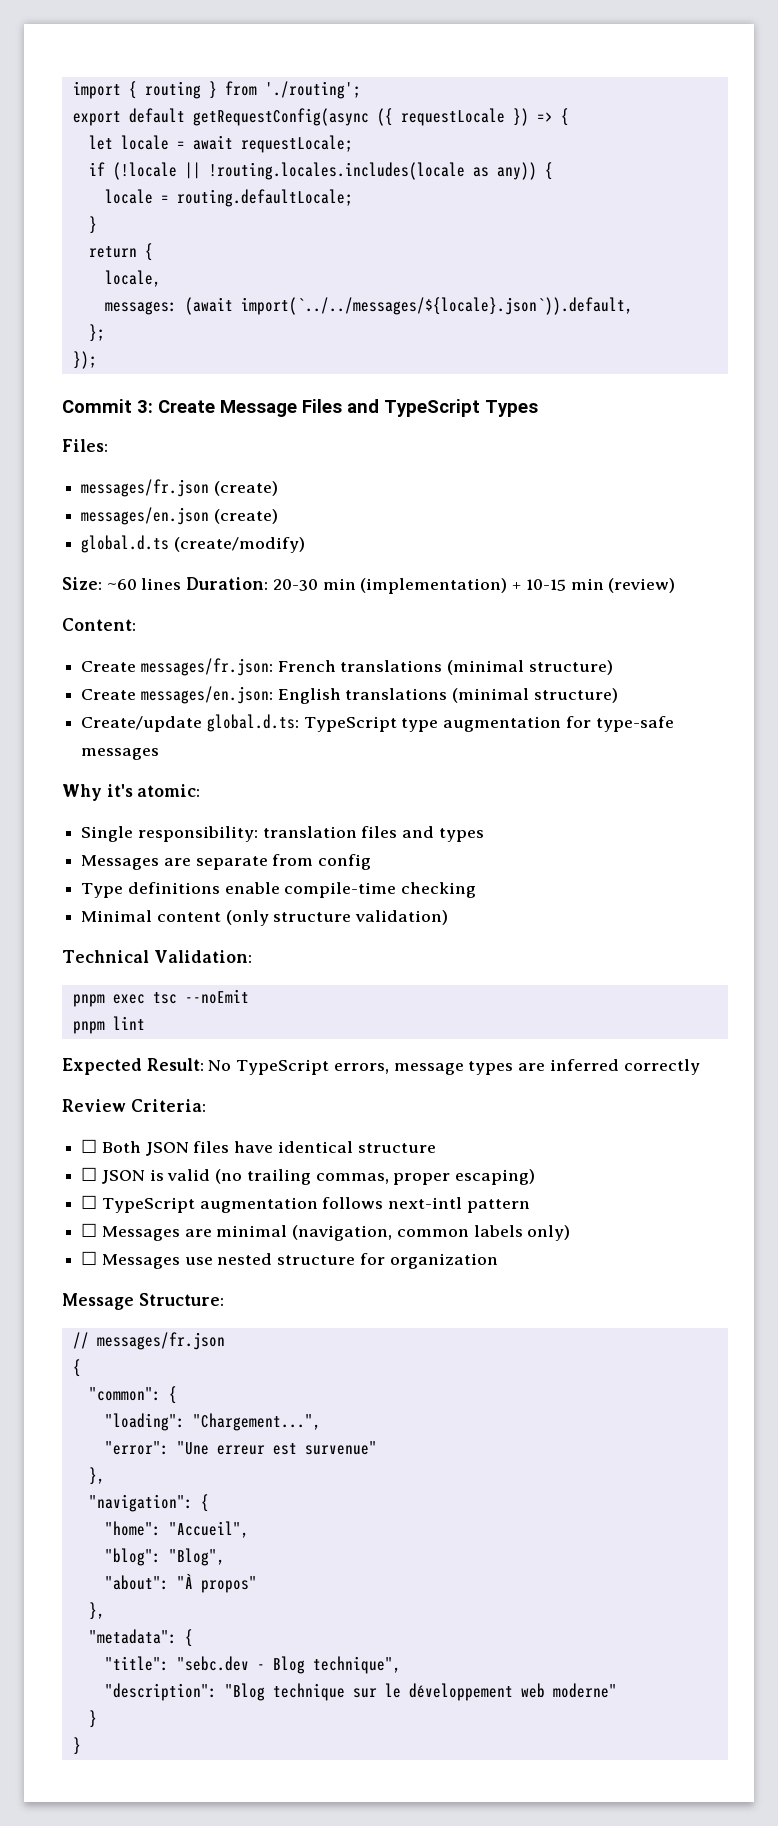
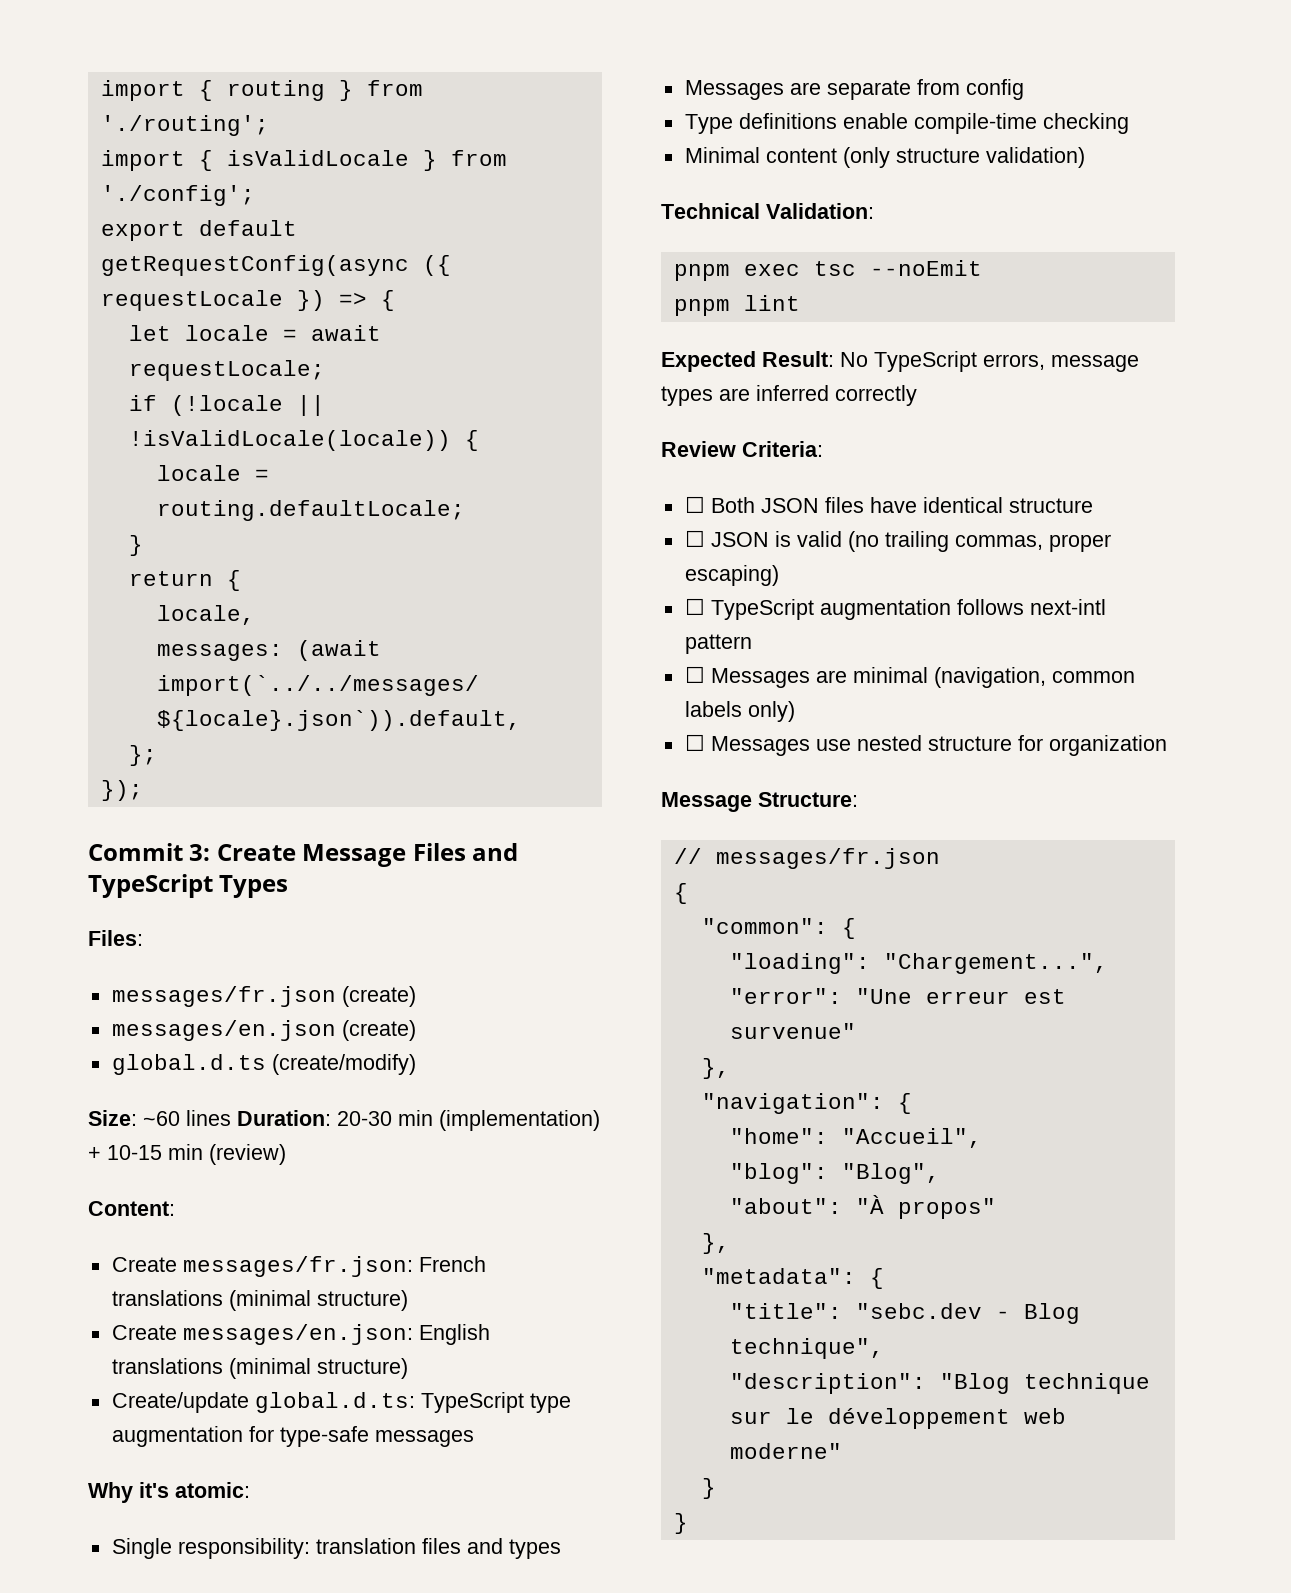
(361, 90) none -> [100,150,507,171] [100,185,255,206] // import { isValidLocale } from './config';
[208,162,537,180] !routing.locales.includes(locale as any)) -> [128,430,451,451] !isValidLocale(locale))

